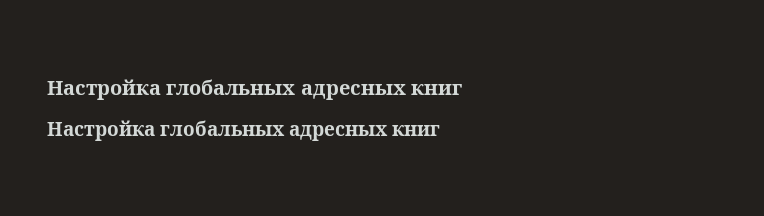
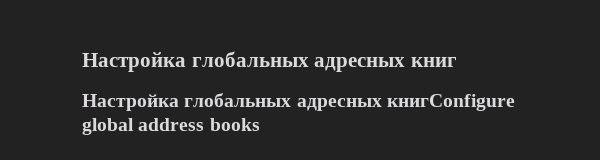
[392,125,441,136] книг -> [386,94,515,111] [82,118,260,135] книгConfigure global address books

